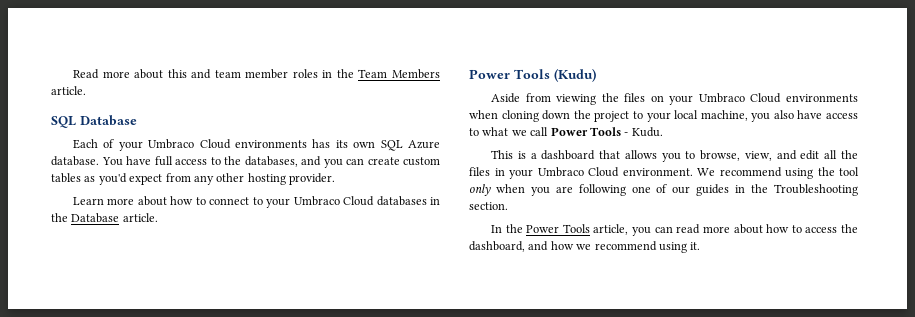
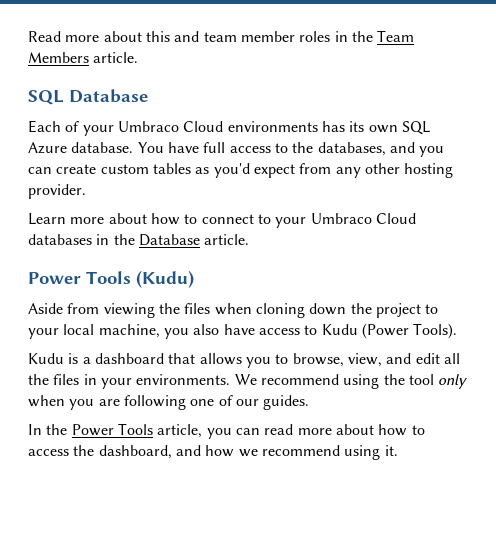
[650,93,858,105] on your Umbraco Cloud environments -> (211, 308) none
[482,127,663,137] [490,150,513,159] what we call Power Tools - Kudu. // This -> [321,323,458,339] [28,353,64,364] Kudu (Power Tools). // Kudu
[537,167,693,177] Umbraco Cloud environment. -> [136,374,231,385] environments.
[696,184,858,196] [469,202,508,210] guides in the Troubleshooting section. -> [263,395,310,410] guides.

